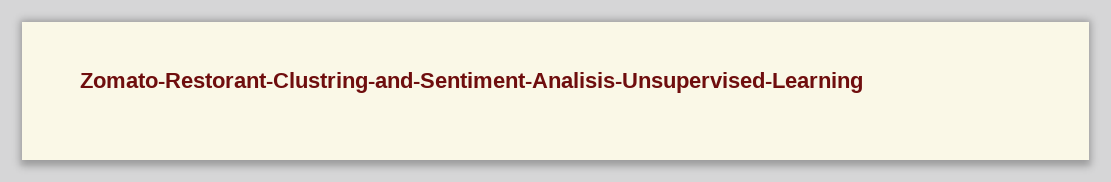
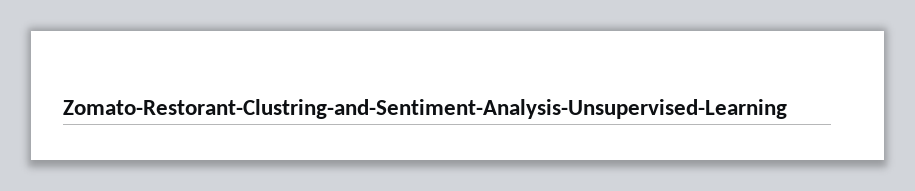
[80,72,863,93] Zomato-Restorant-Clustring-and-Sentiment-Analisis-Unsupervised-Learning -> [63,99,787,119] Zomato-Restorant-Clustring-and-Sentiment-Analysis-Unsupervised-Learning

